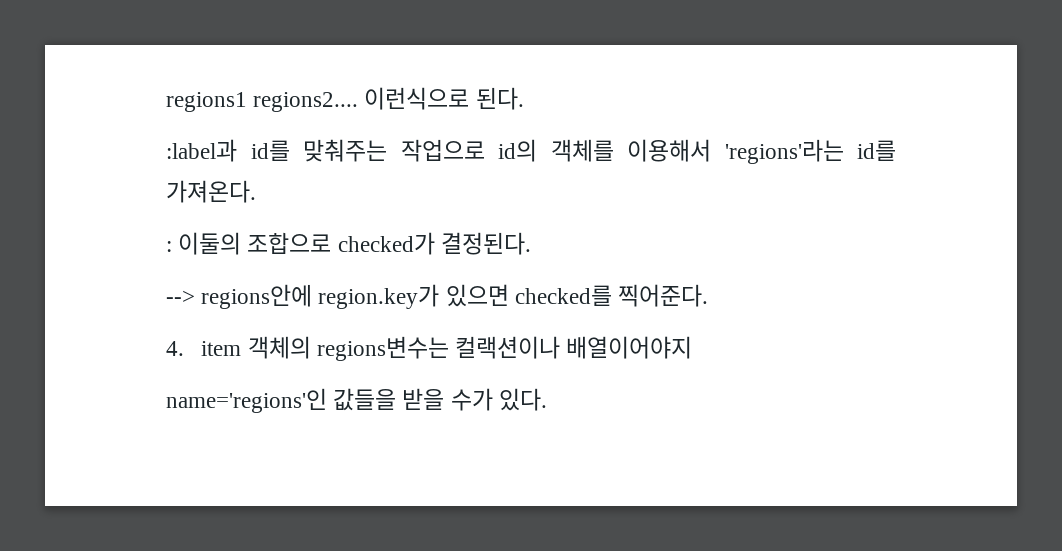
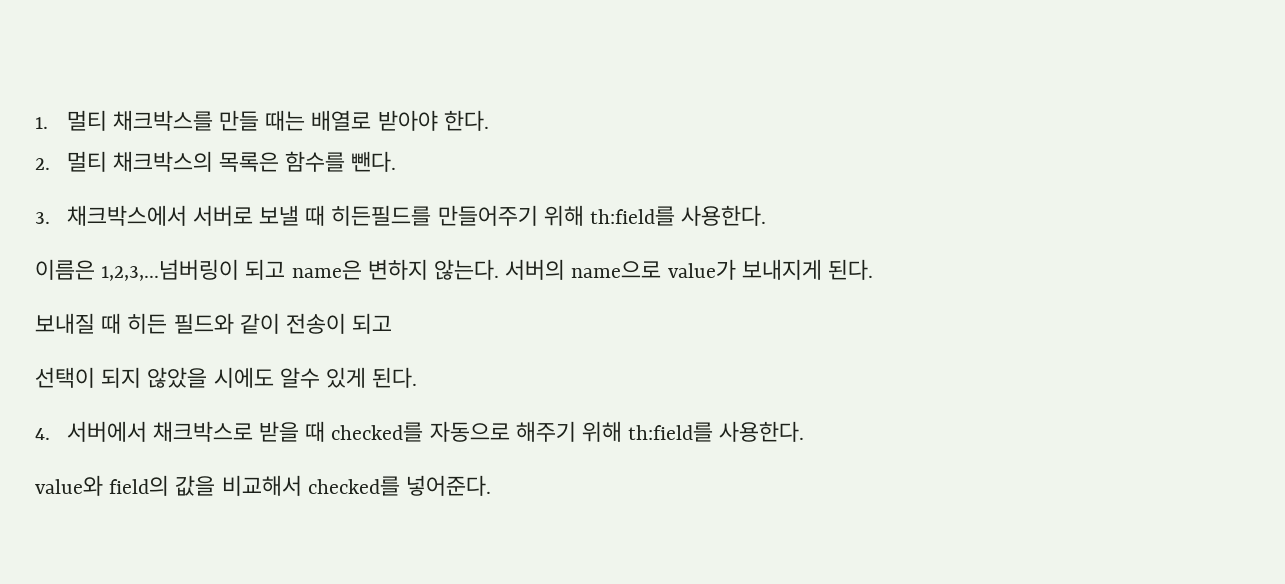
[166,87,524,112] [166,139,896,164] [166,180,256,203] [166,232,531,255] [166,284,709,309] [166,336,693,361] [166,388,547,413] regions1 regions2.... 이런식으로 된다. // :label과 id를 맞춰주는 작업으로 id의 객체를 이용해서 'regions'라는 id를 가져온다. // : 이둘의 조합으로 checked가 결정된다. // --> regions안에 region.key가 있으면 checked를 찍어준다. // 4. item 객체의 regions변수는 컬랙션이나 배열이어야지 // name='regions'인 값들을 받을 수가 있다. -> [35,110,489,131] [35,151,397,172] [35,205,767,226] [35,259,874,281] [35,313,393,334] [35,367,418,388] [35,421,805,442] [35,475,492,496] 1. 멀티 채크박스를 만들 때는 배열로 받아야 한다. // 2. 멀티 채크박스의 목록은 함수를 뺀다. // 3. 채크박스에서 서버로 보낼 때 히든필드를 만들어주기 위해 th:field를 사용한다. // 이름은 1,2,3,...넘버링이 되고 name은 변하지 않는다. 서버의 name으로 value가 보내지게 된다. // 보내질 때 히든 필드와 같이 전송이 되고 // 선택이 되지 않았을 시에도 알수 있게 된다. // 4. 서버에서 채크박스로 받을 때 checked를 자동으로 해주기 위해 th:field를 사용한다. // value와 field의 값을 비교해서 checked를 넣어준다.

